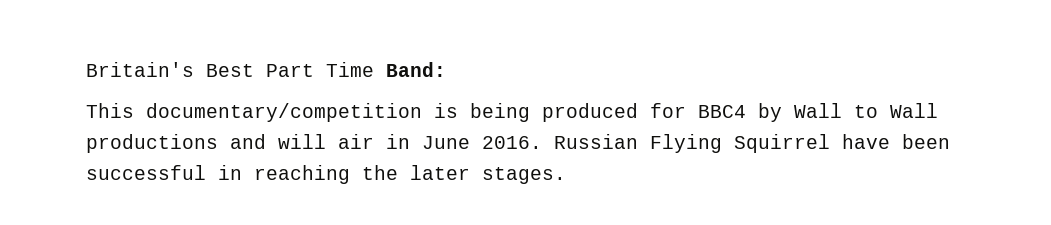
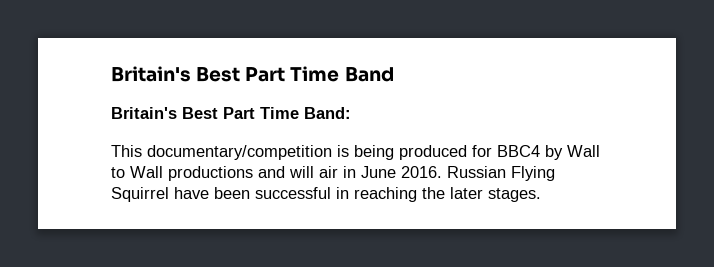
[86,62,374,77] Britain's Best Part Time -> [111,66,394,82] [111,107,299,119] Britain's Best Part Time Band // Britain's Best Part Time

